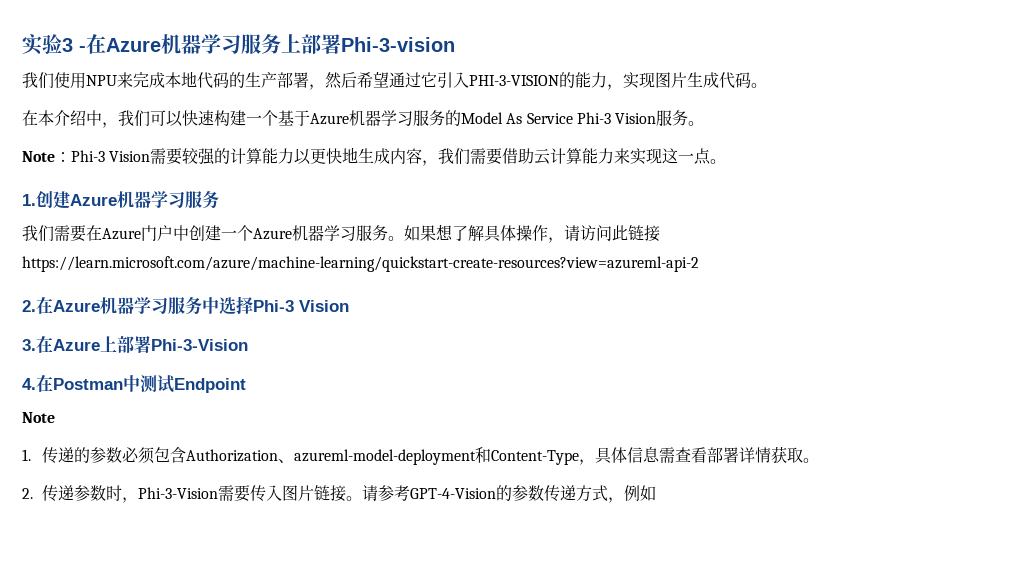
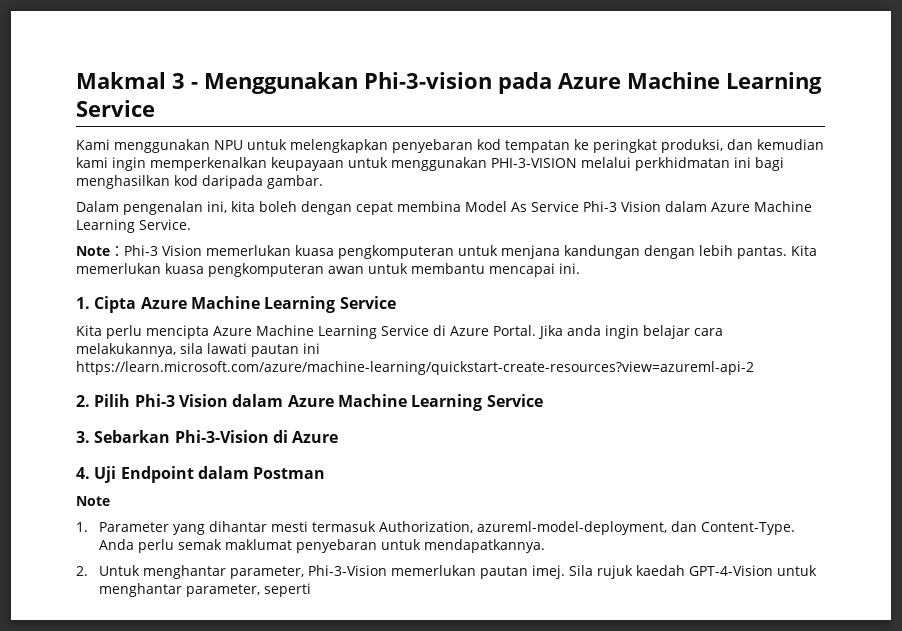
[22,34,62,55] 实验 -> [76,72,166,89] Makmal
[86,34,455,54] [22,71,767,90] [22,110,461,128] 在Azure机器学习服务上部署Phi-3-vision // 我们使用NPU来完成本地代码的生产部署，然后希望通过它引入PHI-3-VISION的能力，实现图片生成代码。 // 在本介绍中，我们可以快速构建一个基于Azure机器学习服务的 -> [204,72,822,94] [76,100,155,117] [76,139,824,153] [76,157,784,171] [76,175,323,189] [76,201,461,215] Menggunakan Phi-3-vision pada Azure Machine Learning Service // Kami menggunakan NPU untuk melengkapkan penyebaran kod tempatan ke peringkat produksi, dan kemudian kami ingin memperkenalkan keupayaan untuk menggunakan PHI-3-VISION melalui perkhidmatan ini bagi menghasilkan kod daripada gambar. // Dalam pengenalan ini, kita boleh dengan cepat membina
[656,110,705,126] 服务。 -> [665,201,812,212] [76,219,191,233] dalam Azure Machine Learning Service.
[150,147,727,166] [22,190,219,209] [22,224,660,243] [22,256,699,272] [22,296,349,315] [22,335,248,353] 需要较强的计算能力以更快地生成内容，我们需要借助云计算能力来实现这一点。 // 1.创建Azure机器学习服务 // 我们需要在Azure门户中创建一个Azure机器学习服务。如果想了解具体操作，请访问此链接https://learn.microsoft.com/azure/machine-learning/quickstart-create-resources?view=azureml-api-2 // 2.在Azure机器学习服务中选择Phi-3 Vision // 3.在Azure上部署Phi-3-Vision -> [206,245,817,259] [76,263,580,277] [76,296,396,313] [76,325,723,339] [76,343,320,357] [76,361,754,375] [76,394,543,411] [76,430,339,443] memerlukan kuasa pengkomputeran untuk menjana kandungan dengan lebih pantas. Kita memerlukan kuasa pengkomputeran awan untuk membantu mencapai ini. // 1. Cipta Azure Machine Learning Service // Kita perlu mencipta Azure Machine Learning Service di Azure Portal. Jika anda ingin belajar cara melakukannya, sila lawati pautan ini https://learn.microsoft.com/azure/machine-learning/quickstart-create-resources?view=azureml-api-2 // 2. Pilih Phi-3 Vision dalam Azure Machine Learning Service // 3. Sebarkan Phi-3-Vision di Azure
[36,374,53,392] 在 -> [94,466,249,483] Uji Endpoint dalam
[123,375,246,393] 中测试Endpoint -> (326, 473) none
[42,446,820,465] [22,485,657,503] 传递的参数必须包含Authorization、azureml-model-deployment和Content-Type，具体信息需查看部署详情获取。 // 2.传递参数时，Phi-3-Vision需要传入图片链接。请参考GPT-4-Vision的参数传递方式，例如 -> [98,521,795,535] [98,539,545,553] [76,565,817,579] [98,583,311,597] Parameter yang dihantar mesti termasuk Authorization, azureml-model-deployment, dan Content-Type. Anda perlu semak maklumat penyebaran untuk mendapatkannya. // 2. Untuk menghantar parameter, Phi-3-Vision memerlukan pautan imej. Sila rujuk kaedah GPT-4-Vision untuk menghantar parameter, seperti

